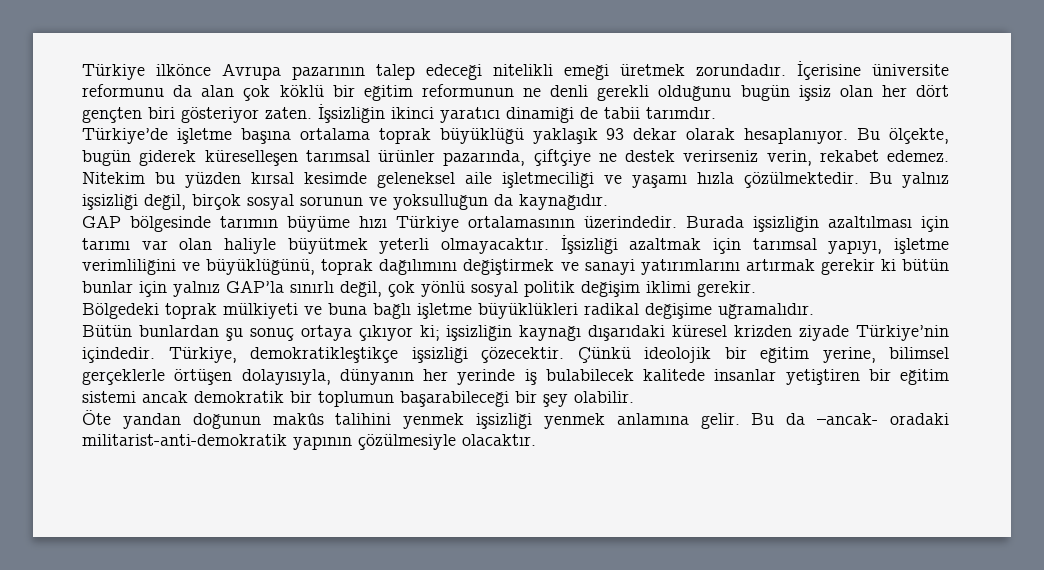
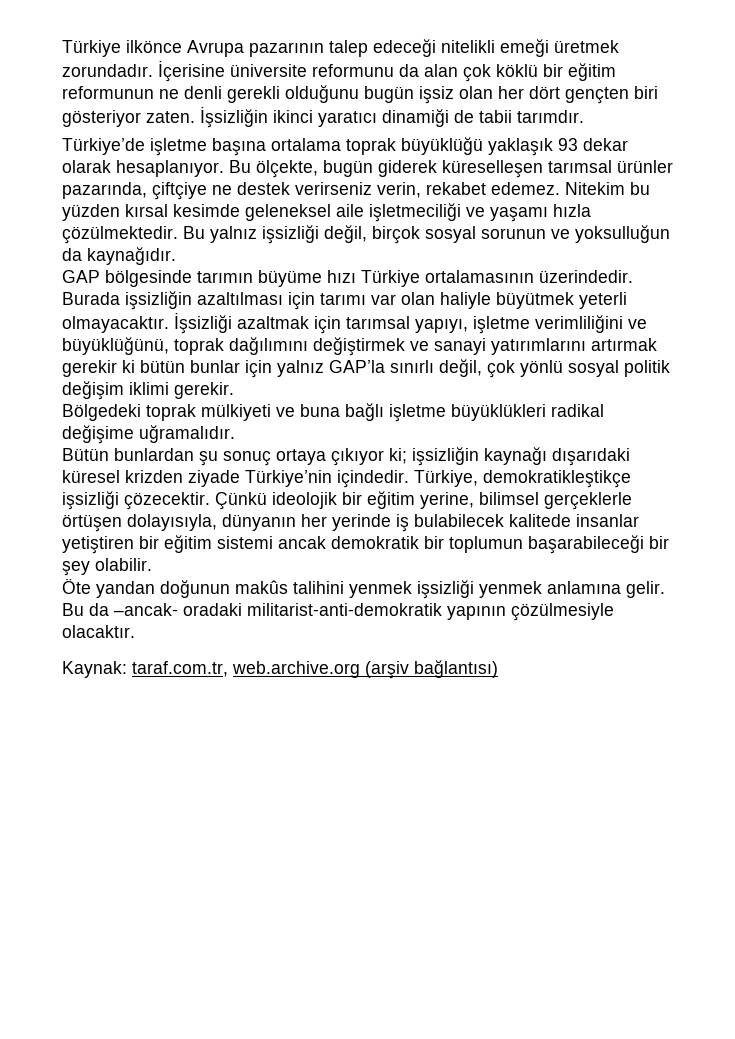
(536, 440) none -> [62,660,498,679] // Kaynak: taraf.com.tr, web.archive.org (arşiv bağlantısı)

